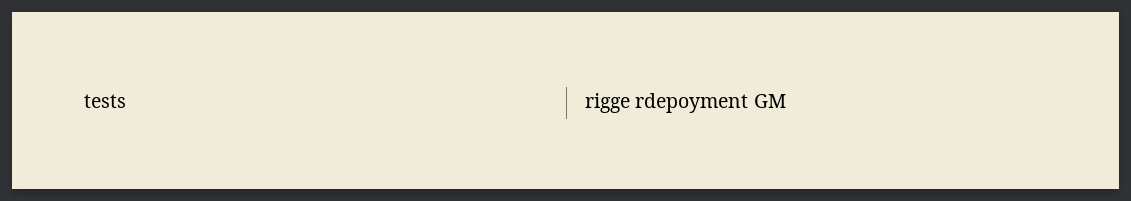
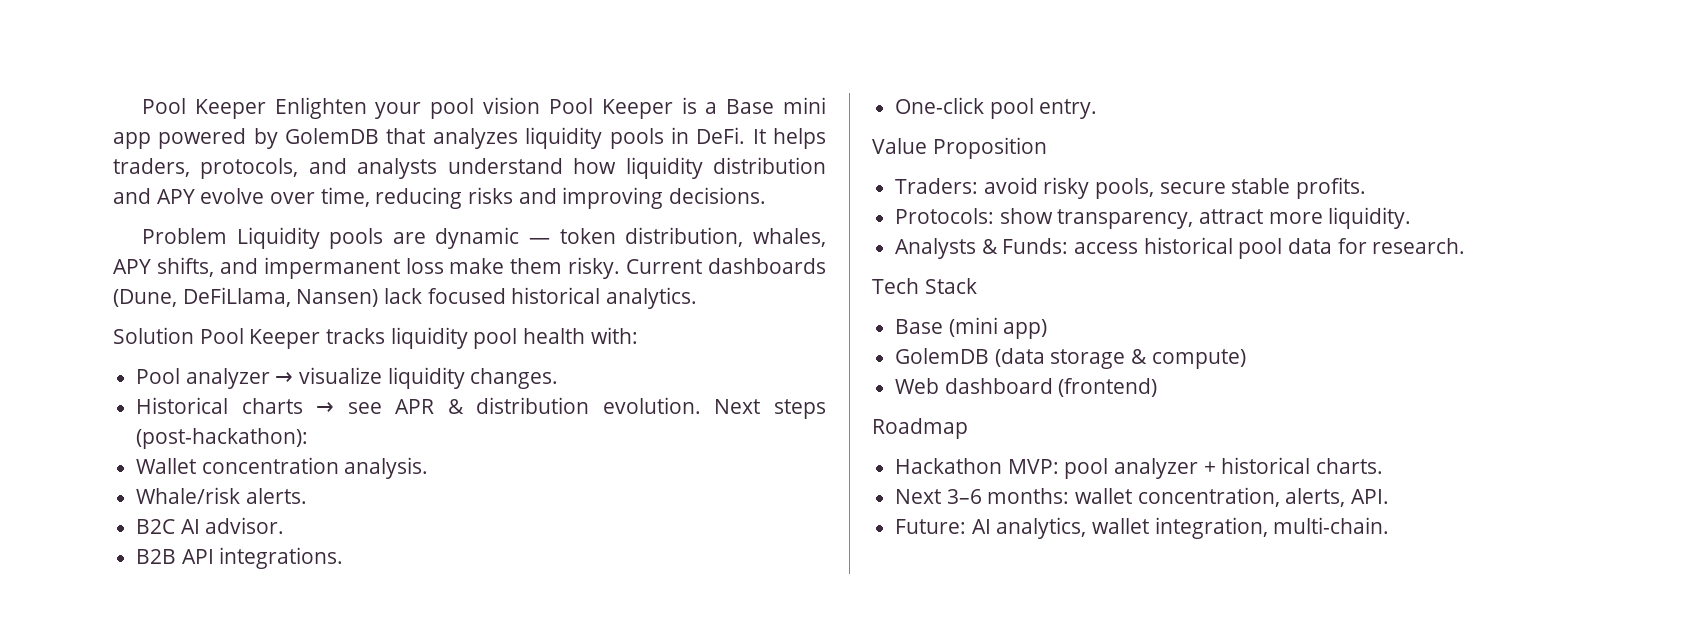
[84,94,126,108] [585,93,786,113] tests // rigge rdepoyment GM -> [141,97,826,119] [113,127,827,149] [113,157,826,179] [113,187,767,209] [141,227,826,249] [113,257,826,279] [113,287,698,309] [113,327,638,349] [136,367,559,389] [136,397,826,419] [136,428,309,449] [136,457,429,479] [136,487,307,504] [136,517,285,534] [136,547,344,569] [895,97,1098,119] [872,137,1047,159] [895,177,1367,199] [895,207,1412,229] [895,237,1466,259] [872,278,977,294] [895,317,1048,339] [895,348,1246,369] [895,378,1158,397] [872,418,968,439] [895,457,1384,479] [895,487,1390,507] [895,517,1390,539] Pool Keeper Enlighten your pool vision Pool Keeper is a Base mini app powered by GolemDB that analyzes liquidity pools in DeFi. It helps traders, protocols, and analysts understand how liquidity distribution and APY evolve over time, reducing risks and improving decisions. // Problem Liquidity pools are dynamic — token distribution, whales, APY shifts, and impermanent loss make them risky. Current dashboards (Dune, DeFiLlama, Nansen) lack focused historical analytics. // Solution Pool Keeper tracks liquidity pool health with: // Pool analyzer → visualize liquidity changes. // Historical charts → see APR & distribution evolution. Next steps (post-hackathon): // Wallet concentration analysis. // Whale/risk alerts. // B2C AI advisor. // B2B API integrations. // One-click pool entry. // Value Proposition // Traders: avoid risky pools, secure stable profits. // Protocols: show transparency, attract more liquidity. // Analysts & Funds: access historical pool data for research. // Tech Stack // Base (mini app) // GolemDB (data storage & compute) // Web dashboard (frontend) // Roadmap // Hackathon MVP: pool analyzer + historical charts. // Next 3–6 months: wallet concentration, alerts, API. // Future: AI analytics, wallet integration, multi-chain.

